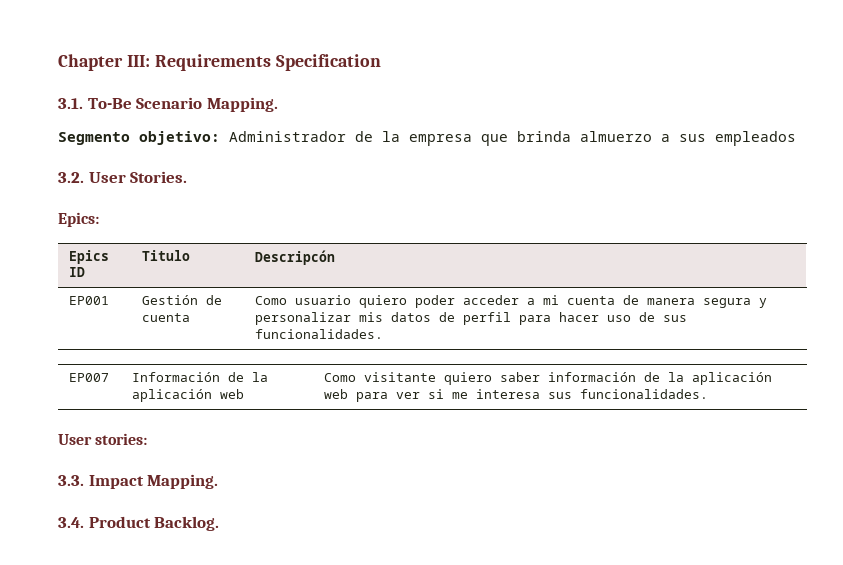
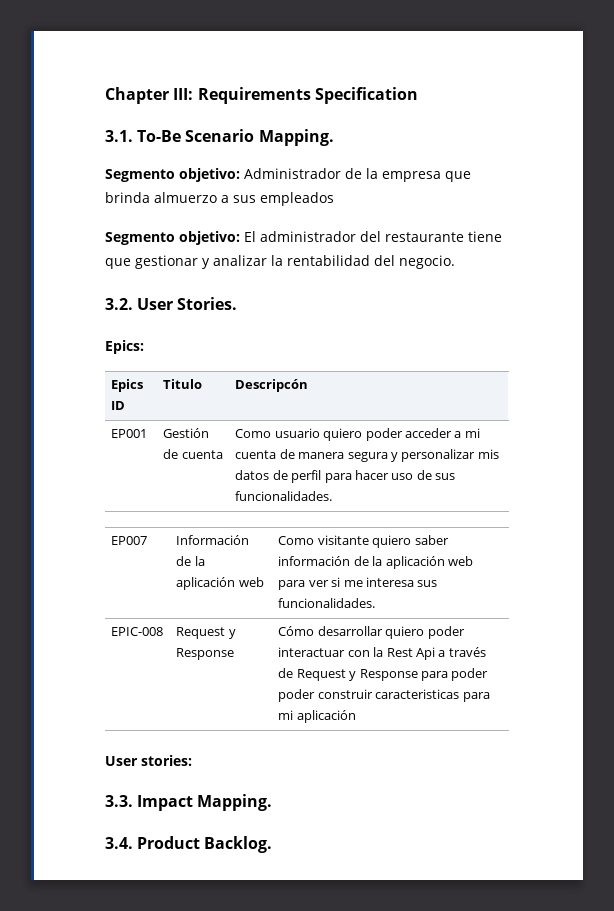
(796, 138) none -> [105,231,502,245] [105,255,455,269] // Segmento objetivo: El administrador del restaurante tiene que gestionar y analizar la rentabilidad del negocio.
(709, 394) none -> [111,627,164,636] [176,627,236,639] [176,648,235,660] [278,626,465,639] [278,647,486,660] [278,668,489,681] [278,689,490,702] [278,710,356,723] // EPIC-008 | Request y Response | Cómo desarrollar quiero poder interactuar con la Rest Api a través de Request y Response para poder poder construir caracteristicas para mi aplicación

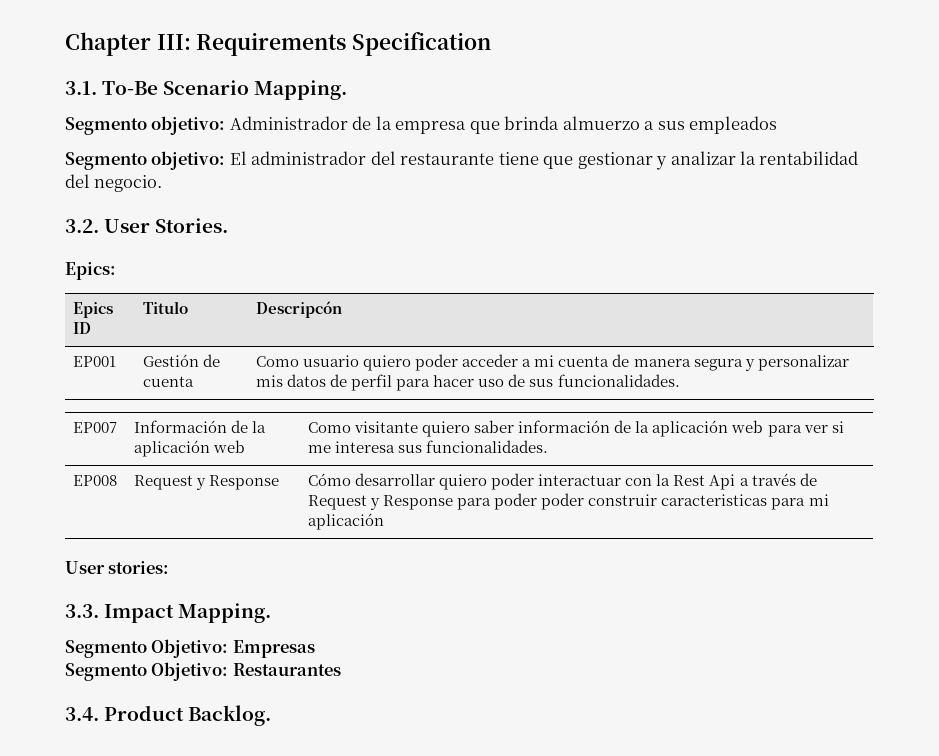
[111,627,164,636] EPIC-008 -> [73,475,118,486] EP008
(273, 802) none -> [65,639,315,658] [65,662,341,681] // Segmento Objetivo: Empresas // Segmento Objetivo: Restaurantes

